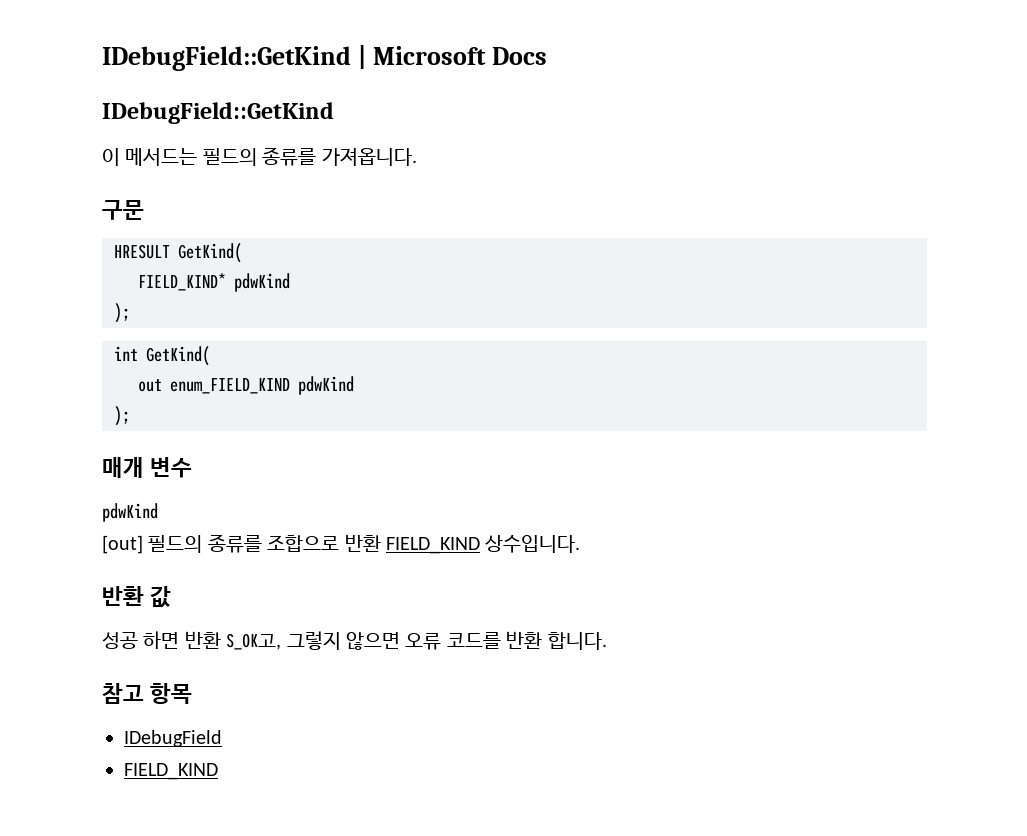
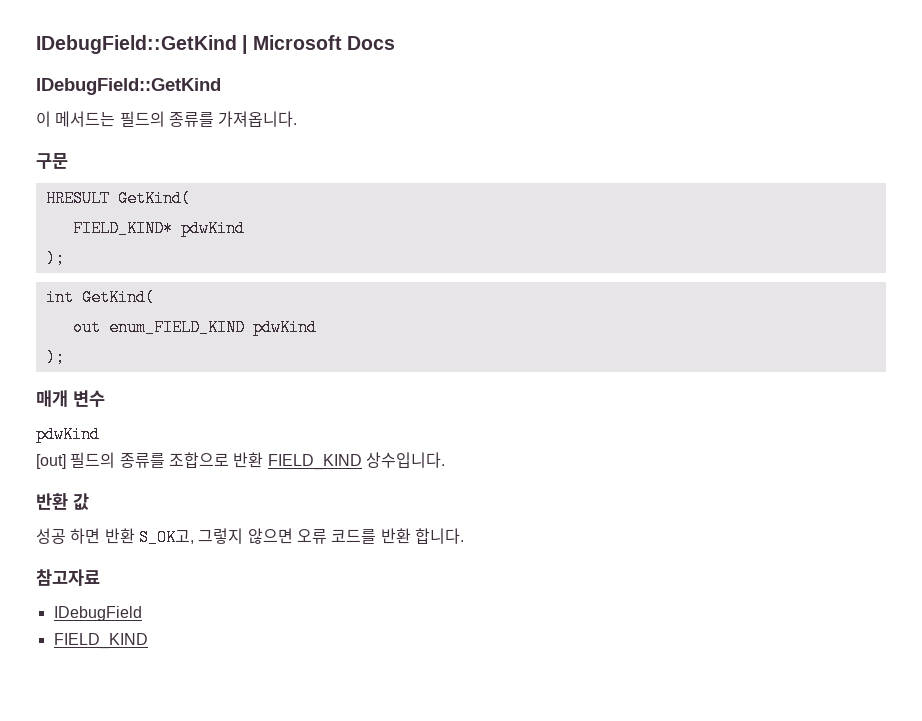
[102,683,193,704] 참고 항목 -> [36,569,100,586] 참고자료

